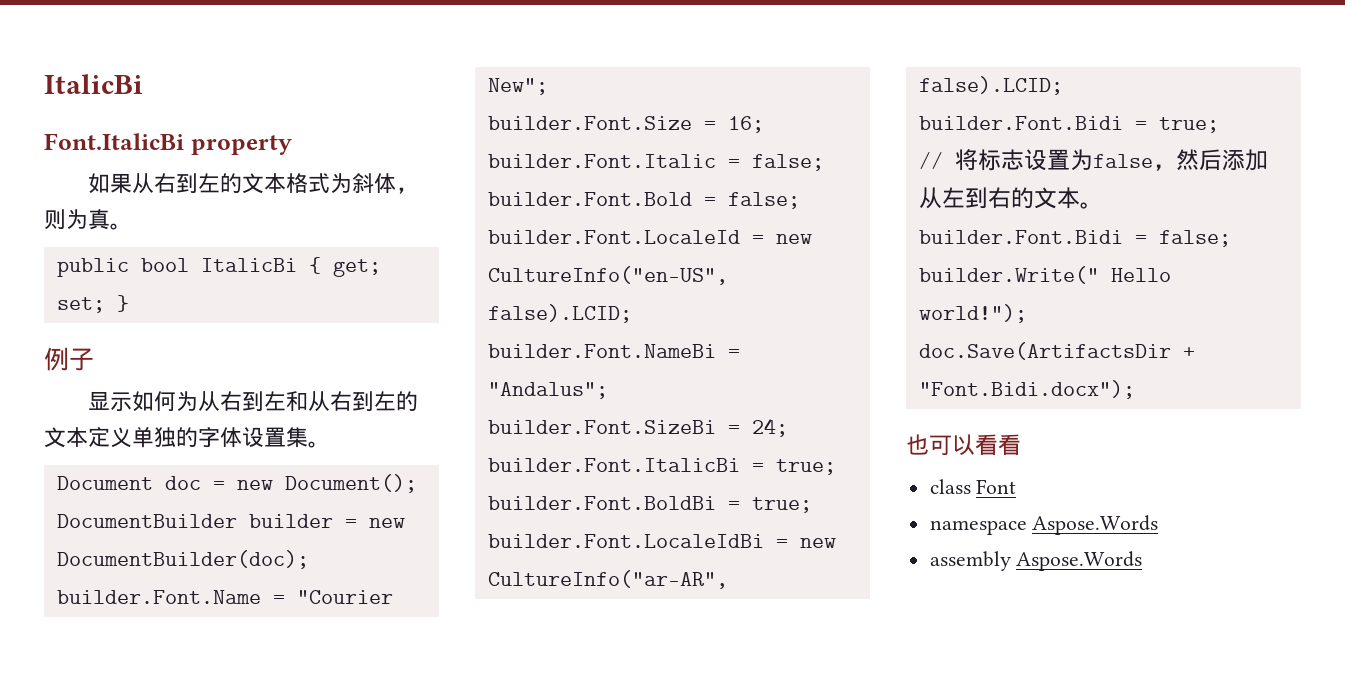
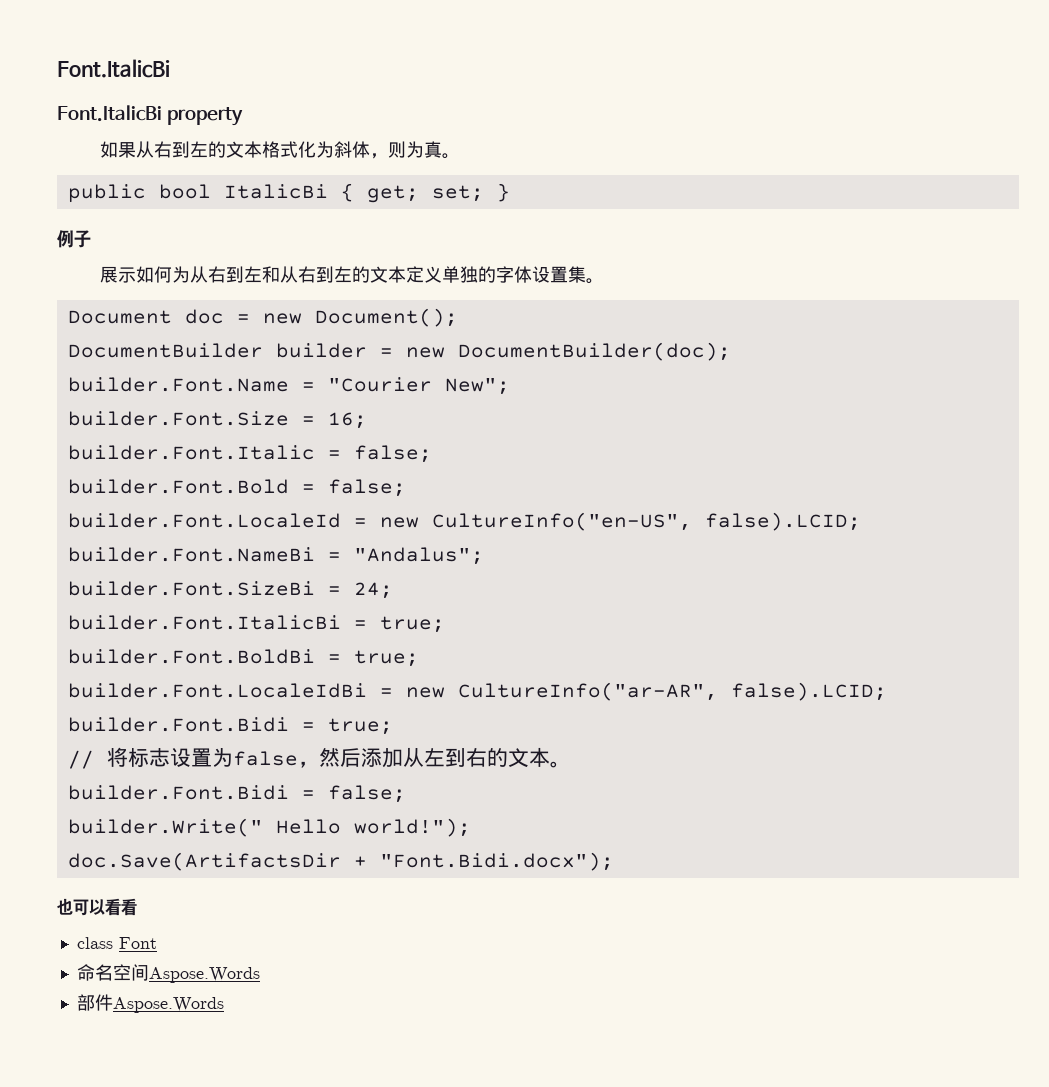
[44,74,143,94] ItalicBi -> [57,59,170,78] Font.ItalicBi
(330, 183) none -> [298,141,317,158] 化
[87,391,110,410] 显 -> [100,266,119,283] 展
[929,520,1027,535] namespace -> [76,964,149,981] 命名空间
[929,551,1011,571] assembly -> [76,994,113,1011] 部件

